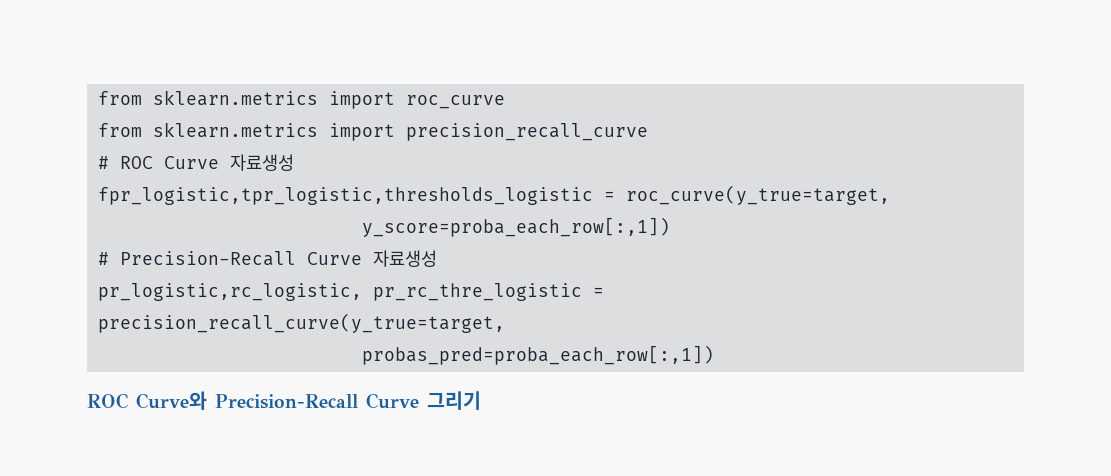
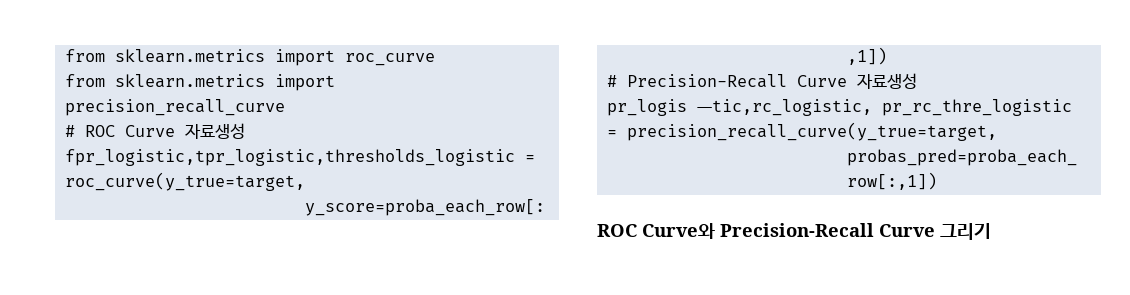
[97,283,362,301] pr_logistic,rc_logistic, -> [606,99,872,116] pr_logis ㅡtic,rc_logistic,

